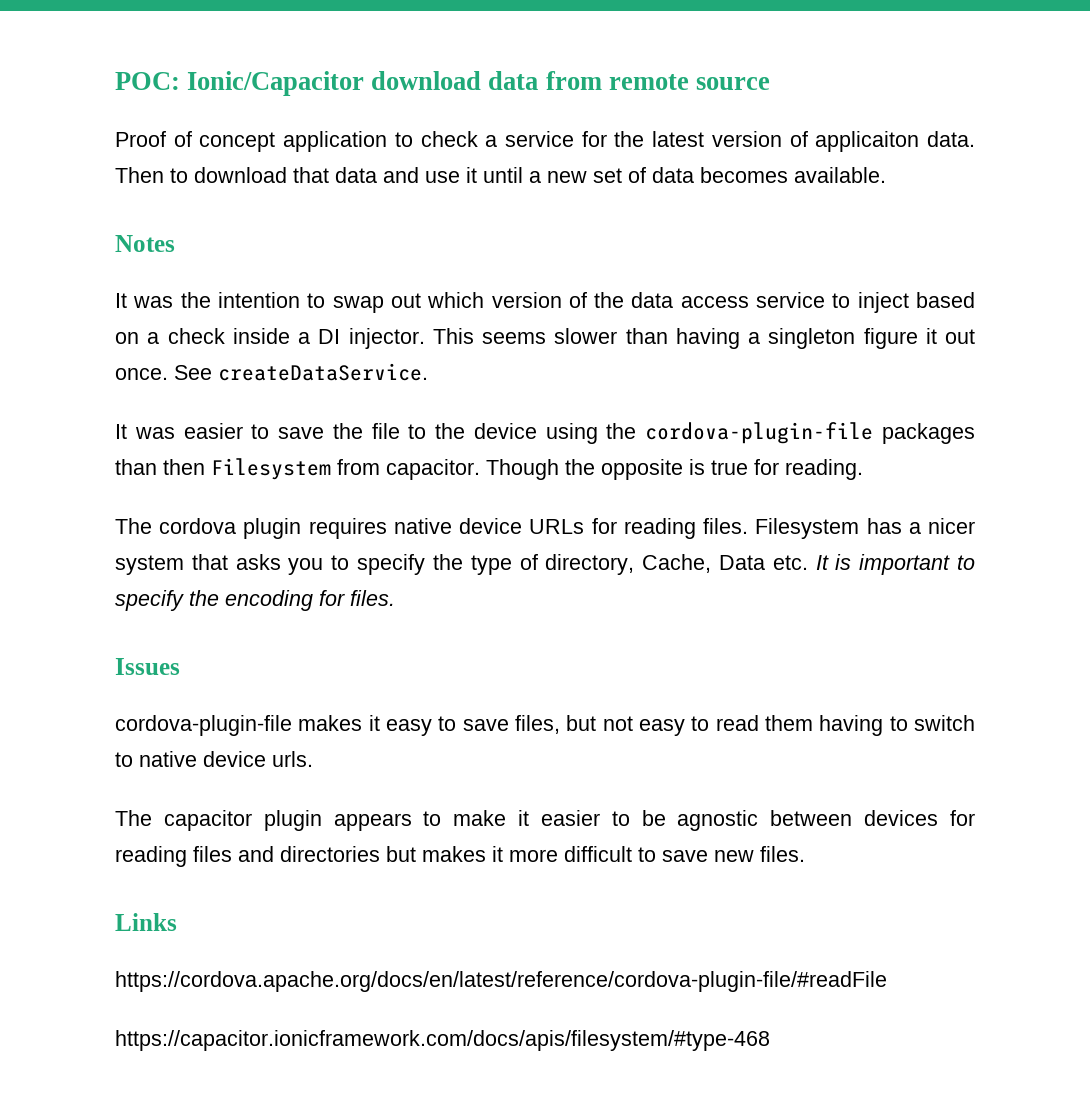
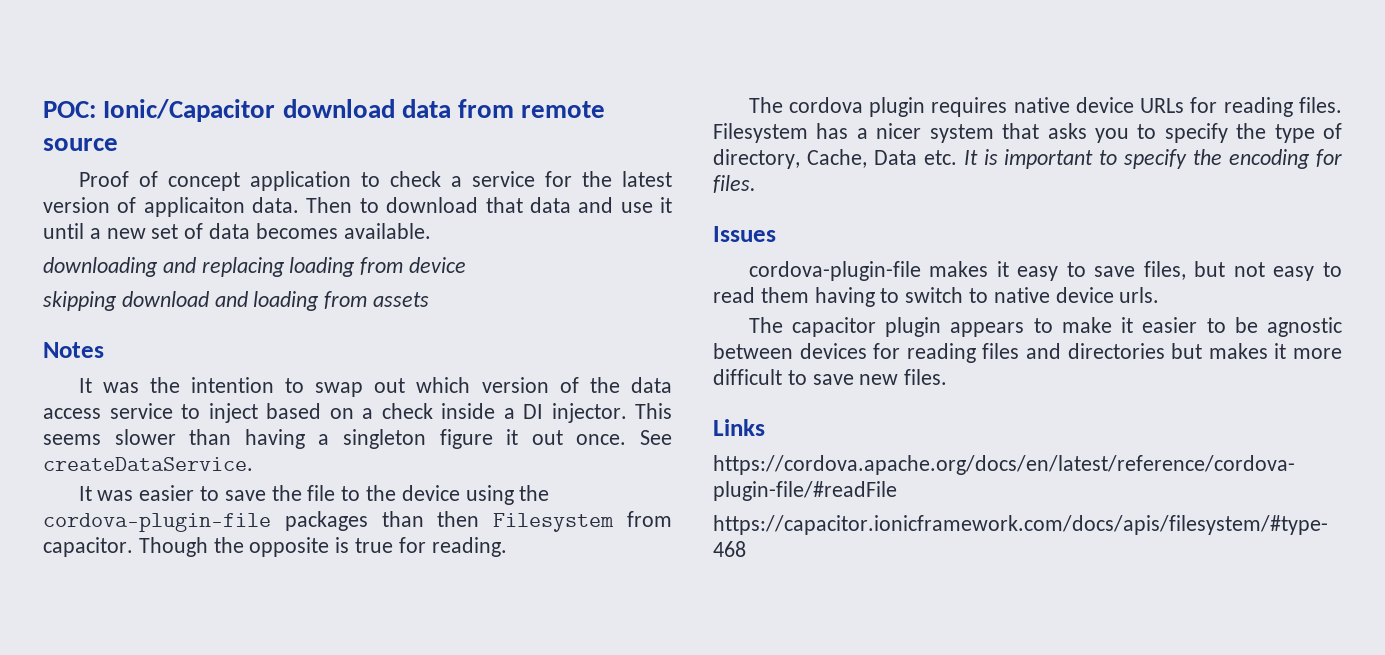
(886, 175) none -> [43,257,467,277] [43,291,430,311] // downloading and replacing loading from device // skipping download and loading from assets

